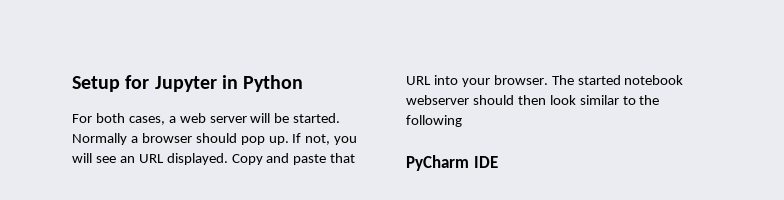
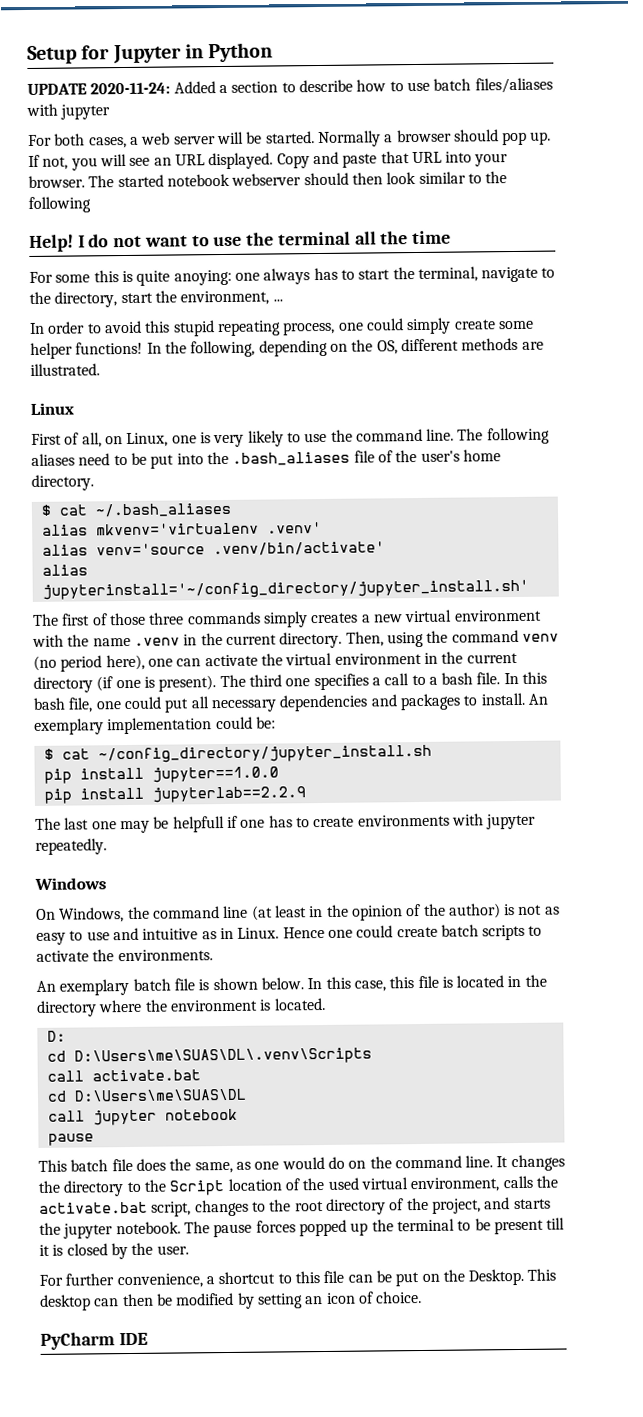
(304, 83) none -> [27,77,553,95] [26,103,111,120] // UPDATE 2020-11-24: Added a section to describe how to use batch files/aliases with jupyter
(462, 121) none -> [29,230,451,252] [29,266,556,286] [29,290,283,308] [30,317,534,337] [30,337,544,359] [30,363,100,376] [30,402,74,415] [31,427,550,448] [31,449,501,469] [31,474,94,491] [40,502,232,518] [41,521,322,536] [41,541,385,557] [41,564,88,576] [41,579,529,600] [33,609,542,628] [32,629,559,649] [33,651,518,672] [33,671,548,693] [33,692,548,713] [34,716,276,735] [43,744,432,764] [43,766,279,784] [43,786,306,804] [35,813,537,834] [35,838,107,855] [34,877,107,890] [36,903,560,923] [36,924,543,945] [36,949,213,962] [36,974,547,996] [36,997,326,1017] [46,1030,66,1042] [46,1047,372,1066] [46,1069,201,1082] [46,1088,247,1102] [47,1108,238,1126] [47,1133,94,1146] [38,1154,565,1174] [38,1175,558,1197] [39,1197,551,1217] [39,1217,566,1239] [39,1242,189,1260] [39,1268,557,1289] [40,1290,423,1311] // Help! I do not want to use the terminal all the time // For some this is quite anoying: one always has to start the terminal, navigate to the directory, start the environment, ... // In order to avoid this stupid repeating process, one could simply create some helper functions! In the following, depending on the OS, different methods are illustrated. // Linux // First of all, on Linux, one is very likely to use the command line. The following aliases need to be put into the .bash_aliases file of the user's home directory. // $ cat ~/.bash_aliases // alias mkvenv='virtualenv .venv' // alias venv='source .venv/bin/activate' // alias jupyterinstall='~/config_directory/jupyter_install.sh' // The first of those three commands simply creates a new virtual environment with the name .venv in the current directory. Then, using the command venv (no period here), one can activate the virtual environment in the current directory (if one is present). The third one specifies a call to a bash file. In this bash file, one could put all necessary dependencies and packages to install. An exemplary implementation could be: // $ cat ~/config_directory/jupyter_install.sh // pip install jupyter==1.0.0 // pip install jupyterlab==2.2.9 // The last one may be helpfull if one has to create environments with jupyter repeatedly. // Windows // On Windows, the command line (at least in the opinion of the author) is not as easy to use and intuitive as in Linux. Hence one could create batch scripts to activate the environments. // An exemplary batch file is shown below. In this case, this file is located in the directory where the environment is located. // D: // cd D:\Users\me\SUAS\DL\.venv\Scripts // call activate.bat // cd D:\Users\me\SUAS\DL // call jupyter notebook // pause // This batch file does the same, as one would do on the command line. It changes the directory to the Script location of the used virtual environment, calls the activate.bat script, changes to the root directory of the project, and starts the jupyter notebook. The pause forces popped up the terminal to be present till it is closed by the user. // For further convenience, a shortcut to this file can be put on the Desktop. This desktop can then be modified by setting an icon of choice.

